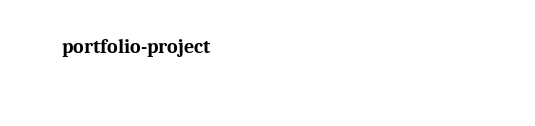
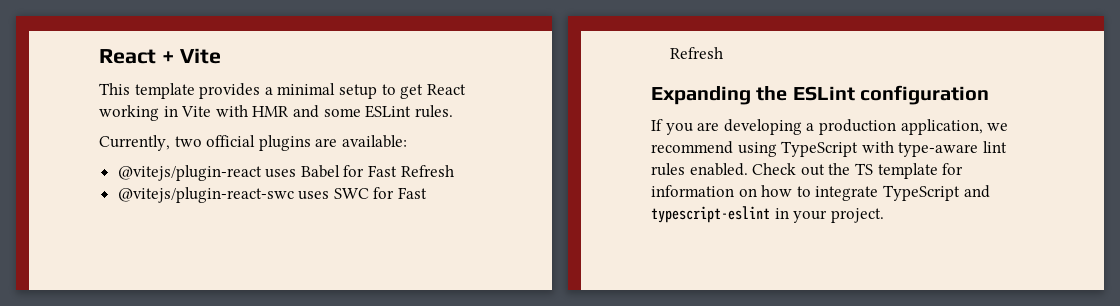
[62,38,211,57] portfolio-project -> [99,48,221,64] [99,83,466,99] [99,105,453,121] [99,135,407,151] [117,165,454,181] [117,187,428,203] [669,47,723,59] [651,85,990,105] [651,119,1009,135] [651,141,1007,157] [651,163,964,179] [651,185,990,201] [651,206,884,223] React + Vite // This template provides a minimal setup to get React working in Vite with HMR and some ESLint rules. // Currently, two official plugins are available: // @vitejs/plugin-react uses Babel for Fast Refresh // @vitejs/plugin-react-swc uses SWC for Fast Refresh // Expanding the ESLint configuration // If you are developing a production application, we recommend using TypeScript with type-aware lint rules enabled. Check out the TS template for information on how to integrate TypeScript and typescript-eslint in your project.

